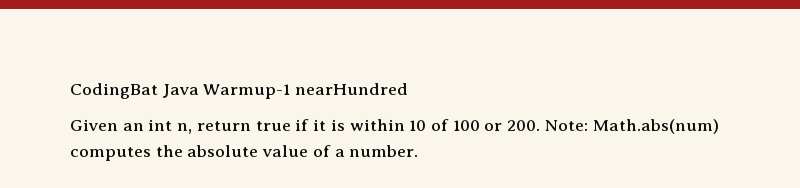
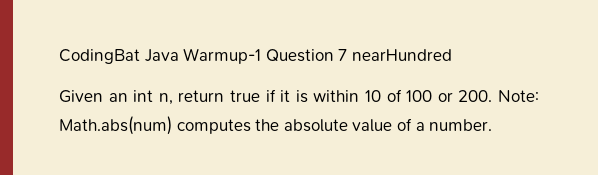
(291, 91) none -> [265,49,348,62] Question 7

